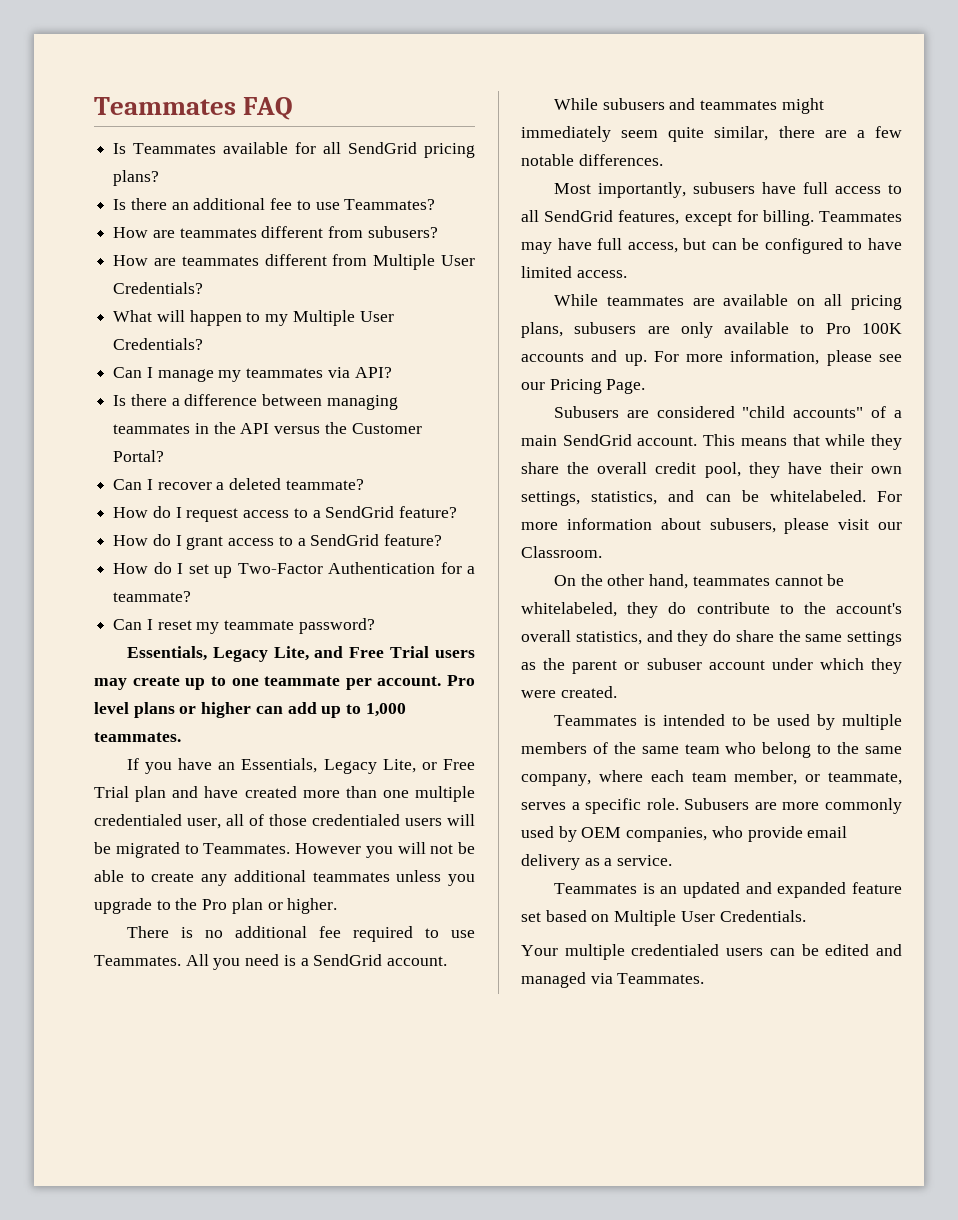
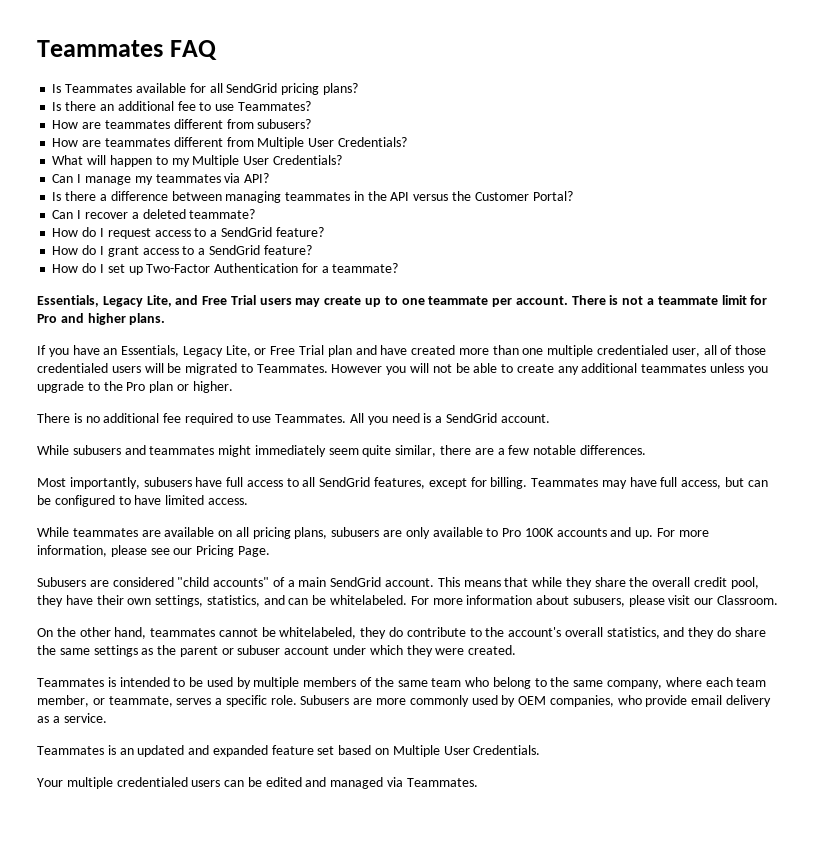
[113,618,375,634] // Can I reset my teammate password? -> (399, 268) none
[447,675,475,686] [94,702,406,718] [94,732,181,742] Pro level plans or higher can add up to 1,000 teammates. -> [571,295,768,305] [37,313,166,325] There is not a teammate limit for Pro and higher plans.

